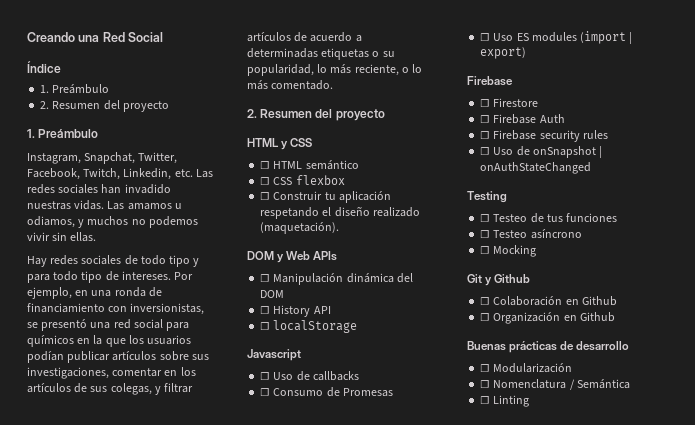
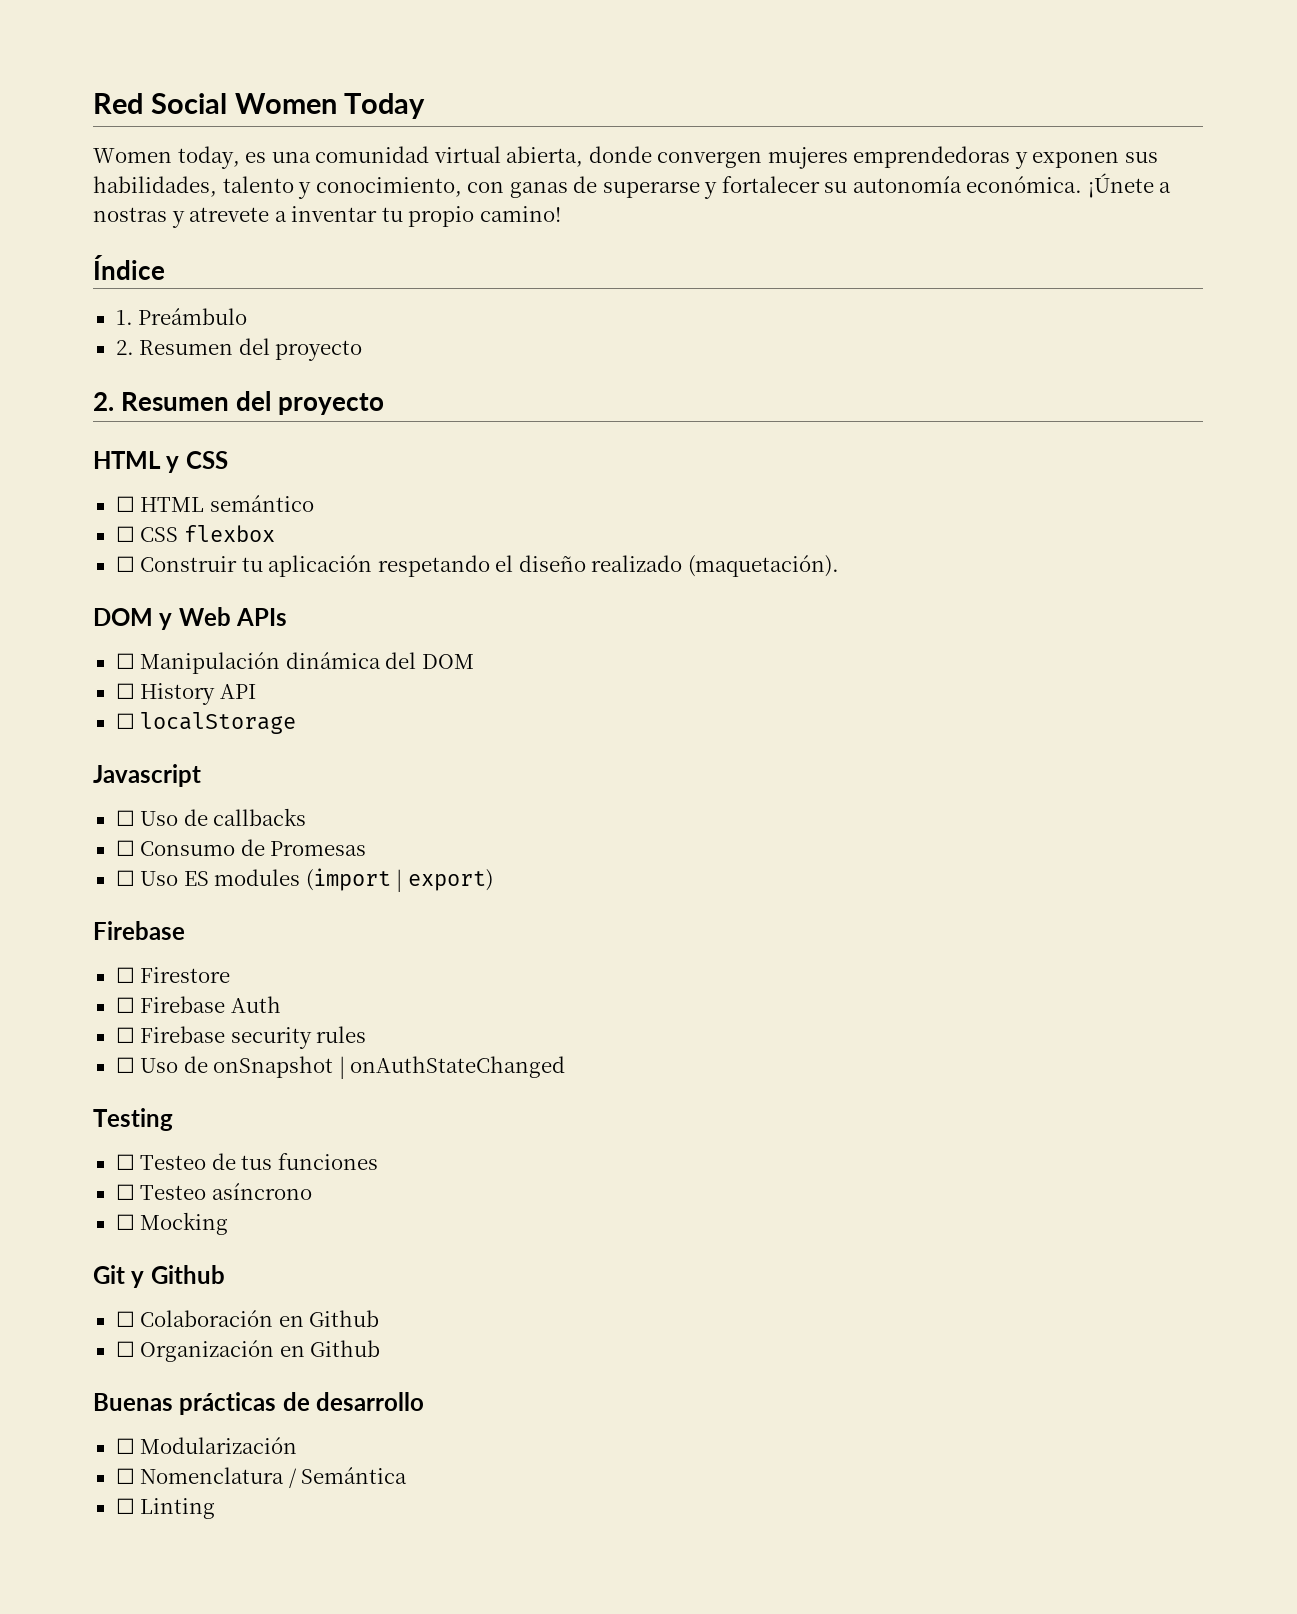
[27,32,100,42] Creando una -> (93, 103) none
(164, 37) none -> [234,93,426,119] [93,146,1158,169] [93,173,1172,199] [93,206,561,228] Women Today // Women today, es una comunidad virtual abierta, donde convergen mujeres emprendedoras y exponen sus habilidades, talento y conocimiento, con ganas de superarse y fortalecer su autonomía económica. ¡Únete a nostras y atrevete a inventar tu propio camino!
[27,129,99,138] [27,152,178,164] [27,168,213,180] [27,184,171,194] [27,200,182,210] [27,216,198,228] [27,232,97,242] [27,255,200,267] [27,271,194,283] [27,287,162,299] [27,303,205,315] [27,319,190,331] [27,335,192,347] [27,351,209,363] [27,367,196,379] [27,383,194,395] [247,32,362,42] [247,48,395,60] [247,64,423,76] [247,80,334,90] // 1. Preámbulo // Instagram, Snapchat, Twitter, Facebook, Twitch, Linkedin, etc. Las redes sociales han invadido nuestras vidas. Las amamos u odiamos, y muchos no podemos vivir sin ellas. // Hay redes sociales de todo tipo y para todo tipo de intereses. Por ejemplo, en una ronda de financiamiento con inversionistas, se presentó una red social para químicos en la que los usuarios podían publicar artículos sobre sus investigaciones, comentar en los artículos de sus colegas, y filtrar artículos de acuerdo a determinadas etiquetas o su popularidad, lo más reciente, o lo más comentado. -> (363, 350) none

